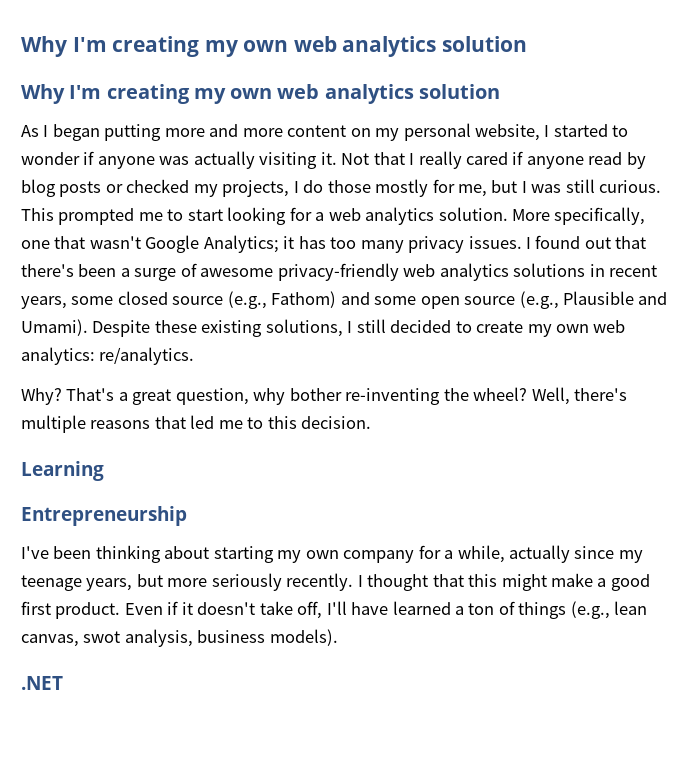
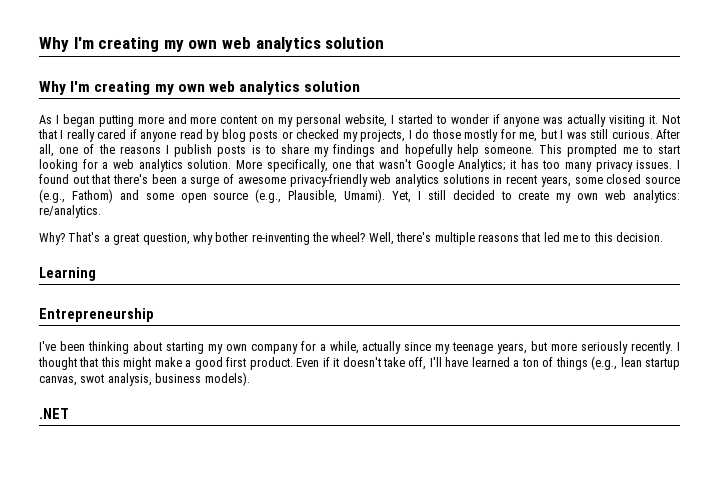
(662, 186) none -> [656,129,681,139] [39,144,535,157] After all, one of the reasons I publish posts is to share my findings and hopefully help someone.
[563,291,668,305] [21,319,343,337] Plausible and Umami). Despite these existing solutions, -> [288,189,411,203] Plausible, Umami). Yet,
(648, 608) none -> [645,358,680,370] startup

